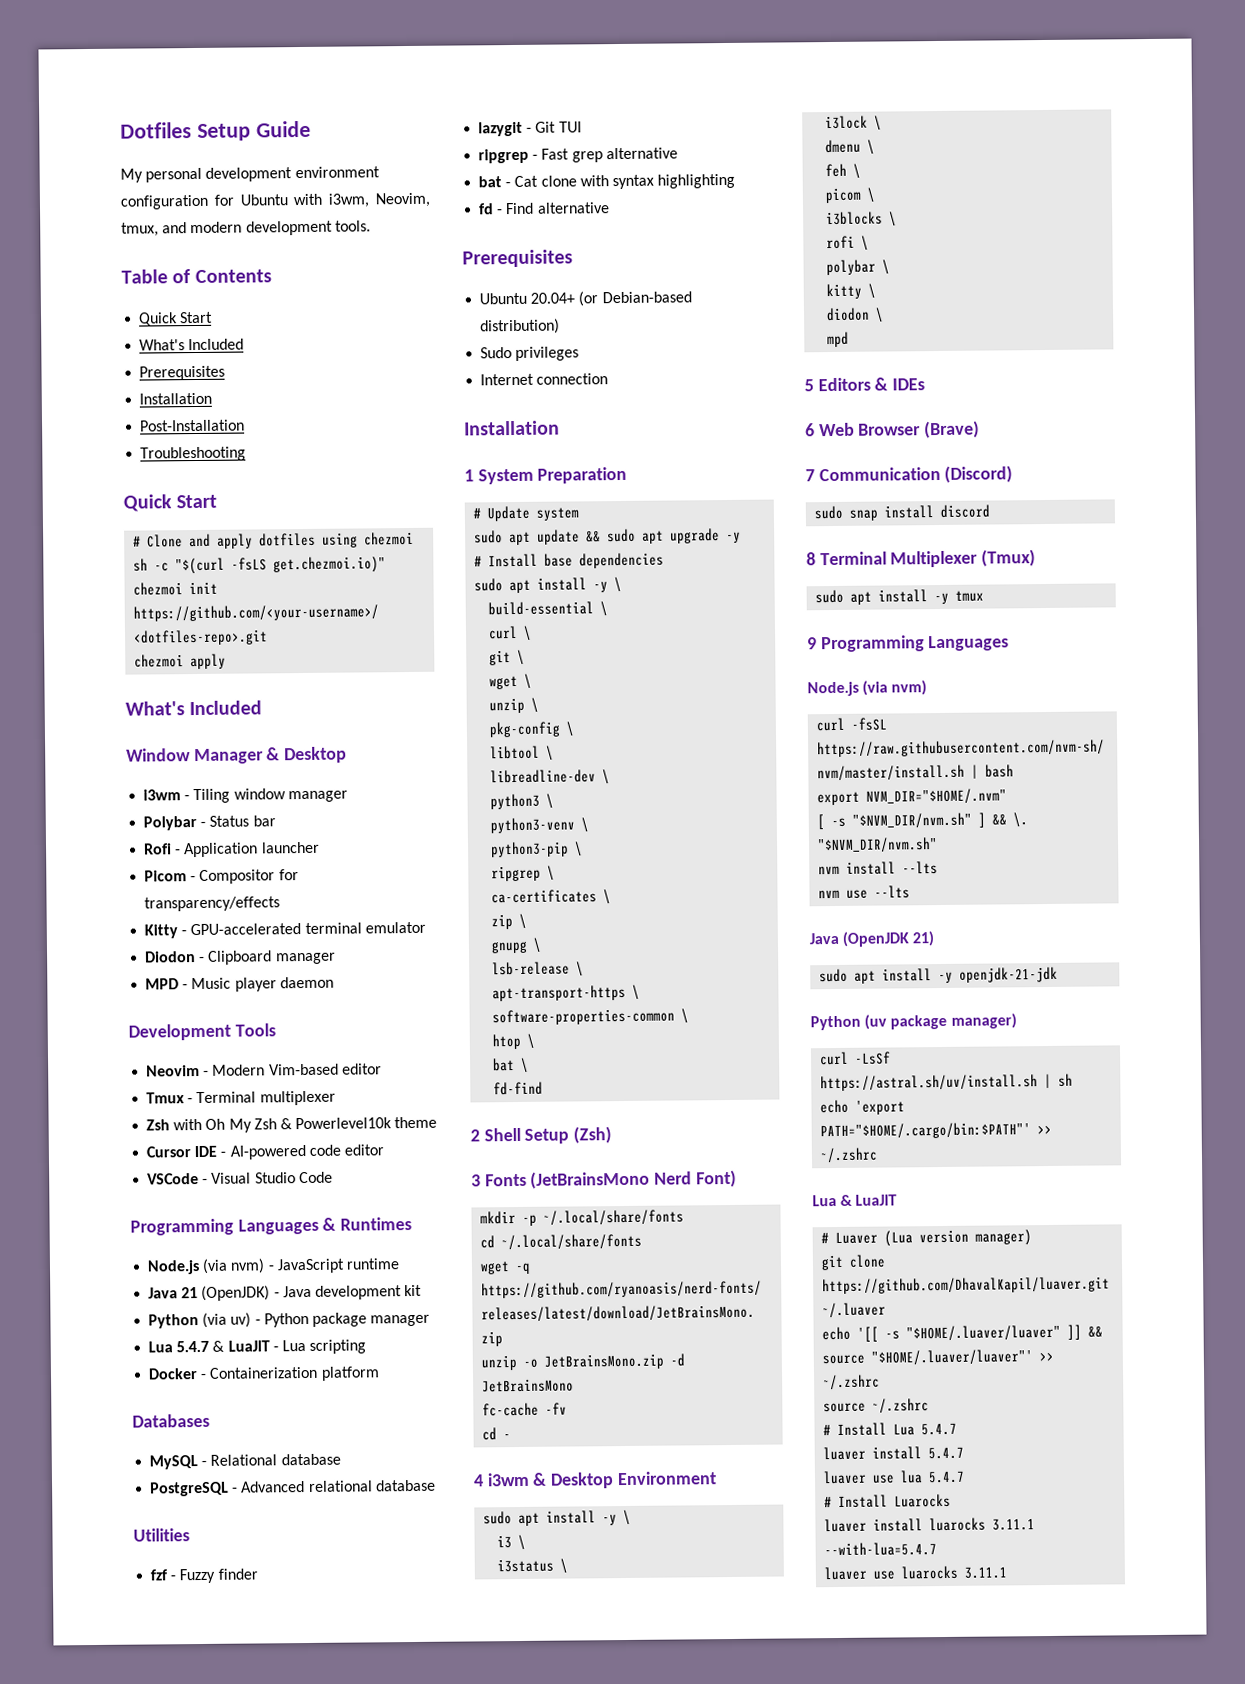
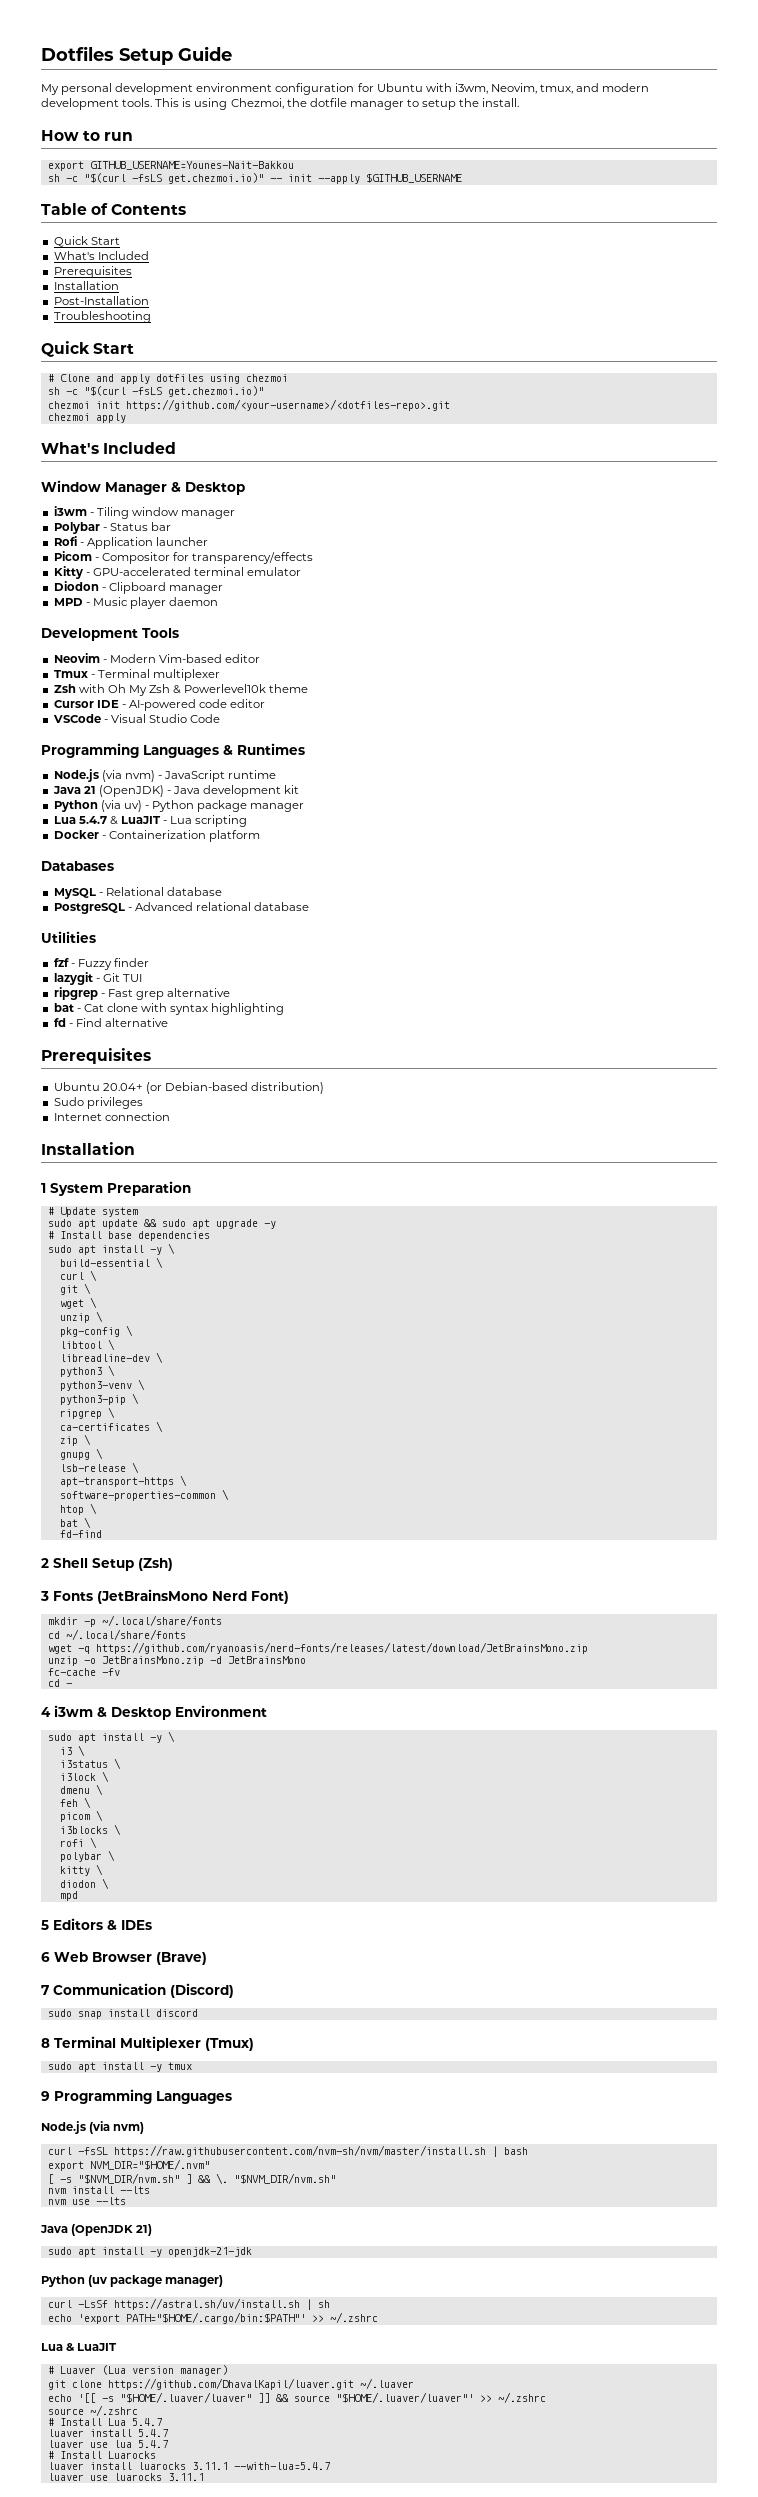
(371, 226) none -> [155,98,520,110] [41,130,134,141] [47,161,294,171] [47,173,462,184] This is using Chezmoi, the dotfile manager to setup the install. // How to run // export GITHUB_USERNAME=Younes-Nait-Bakkou // sh -c "$(curl -fsLS get.chezmoi.io)" -- init --apply $GITHUB_USERNAME

